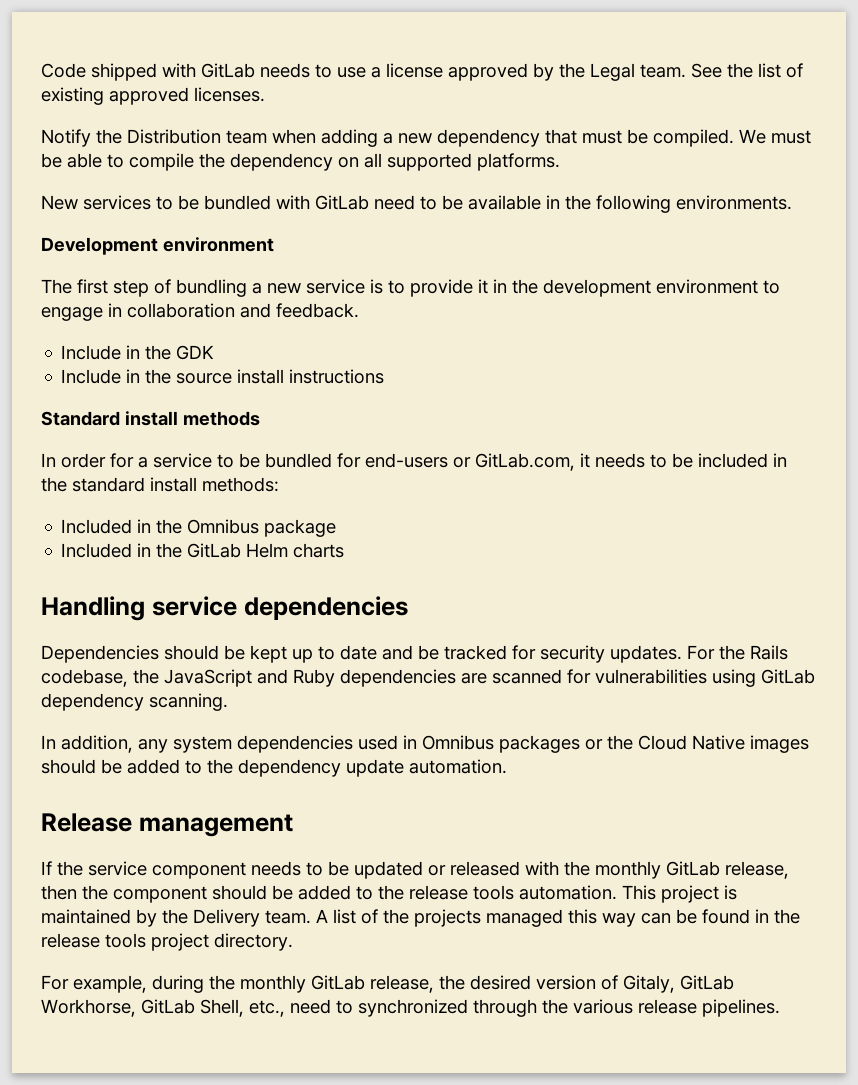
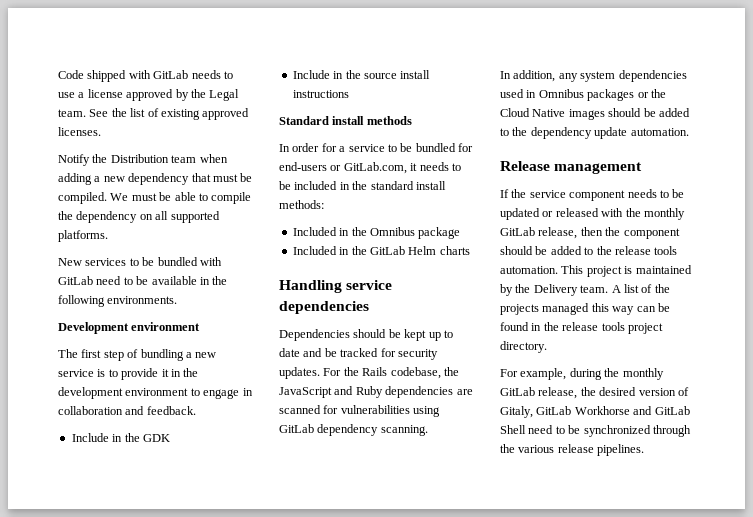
[41,999,353,1017] Workhorse, GitLab Shell, etc., need to -> [574,406,690,415] [500,425,581,434] Workhorse and GitLab Shell need to be

